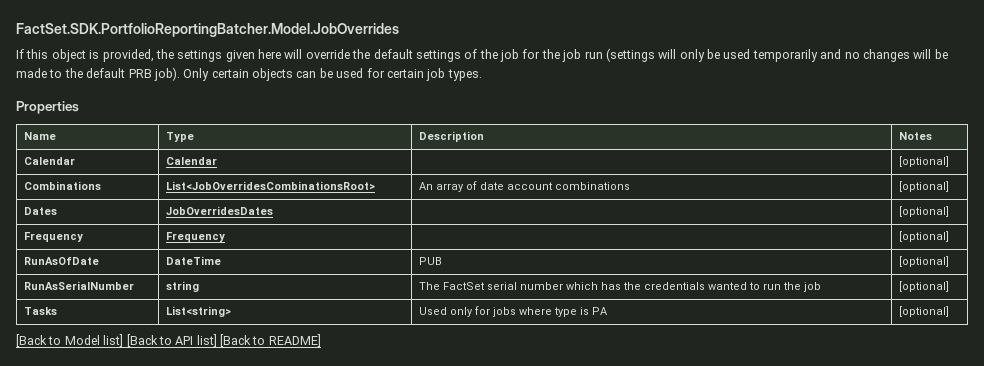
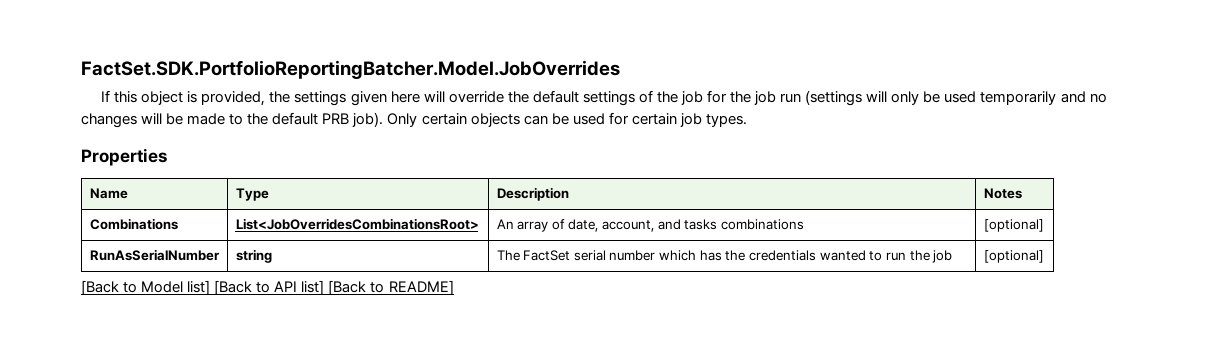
[24,157,76,165] [166,157,218,165] [899,156,950,167] // Calendar | Calendar | | [optional] -> (1022, 193) none
[480,182,631,190] [899,181,950,192] [24,207,58,215] [166,206,274,215] [899,206,950,217] [24,232,84,242] [166,232,226,242] [899,231,950,242] [24,257,100,265] [166,256,222,265] [419,257,443,265] date account combinations | [optional] // Dates | JobOverridesDates | | [optional] // Frequency | Frequency | | [optional] // RunAsOfDate | DateTime | PUB -> [568,219,805,232] date, account, and tasks combinations
[24,307,58,315] [166,306,232,317] [419,306,609,317] [899,306,950,317] // Tasks | List<string> | Used only for jobs where type is PA | [optional] -> (1044, 256) none

